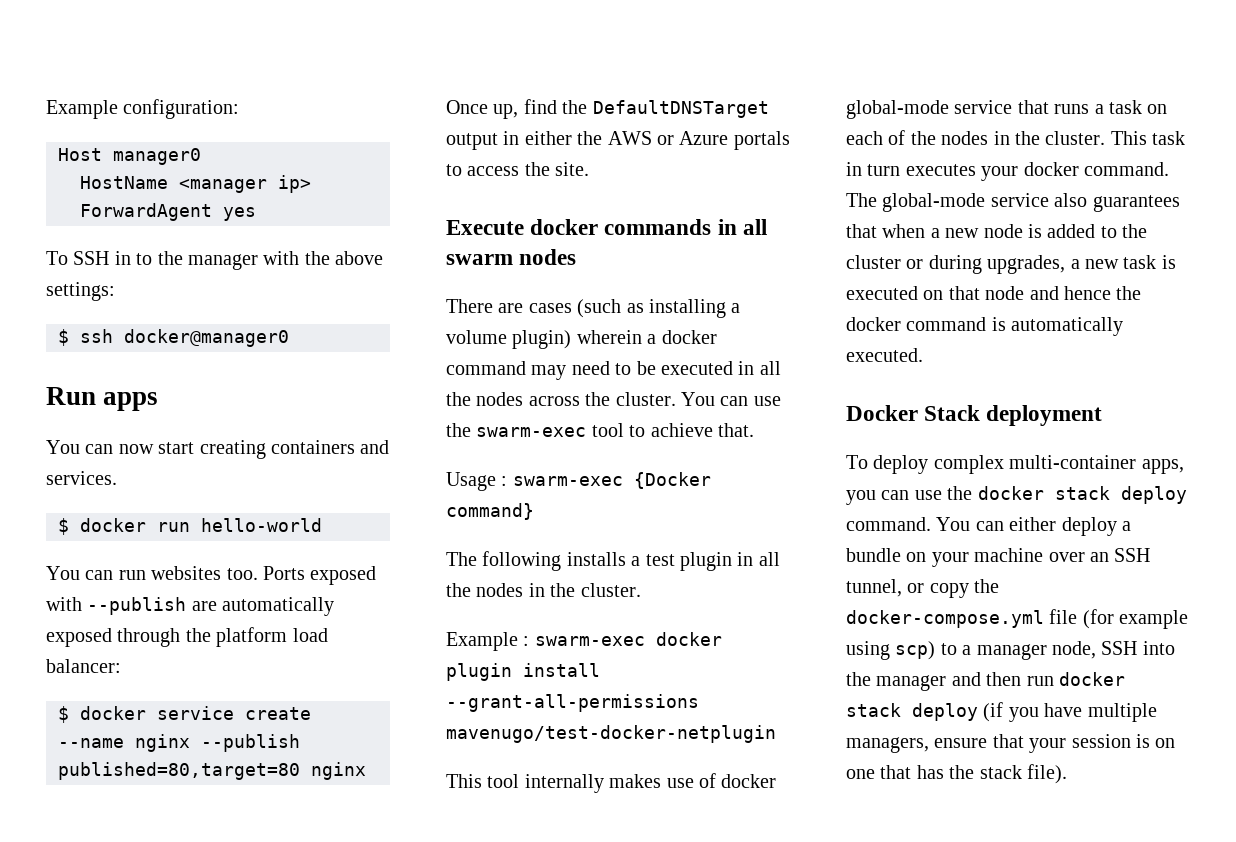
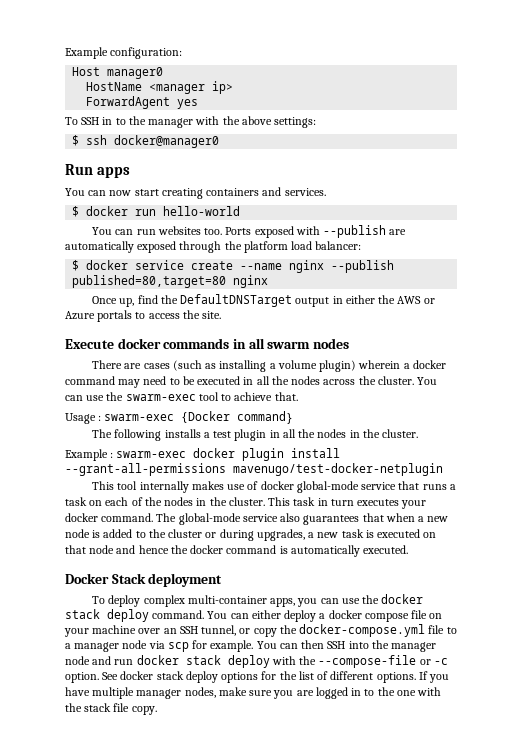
[846,548,901,562] bundle -> [328,610,428,622] docker compose file
[1082,609,1189,629] [846,641,1096,660] (for example using scp) to a manager node, -> [446,627,457,634] [65,640,325,652] to a manager node via scp for example. You can then
[951,672,1022,686] and then -> [65,656,112,665] node and
[983,702,1157,722] [846,734,1176,753] [846,764,1067,784] (if you have multiple managers, ensure that your session is on one that has the stack file). -> [271,655,448,668] [65,671,450,683] [65,687,442,699] [65,703,157,715] with the --compose-file or -c option. See docker stack deploy options for the list of different options. If you have multiple manager nodes, make sure you are logged in to the one with the stack file copy.

